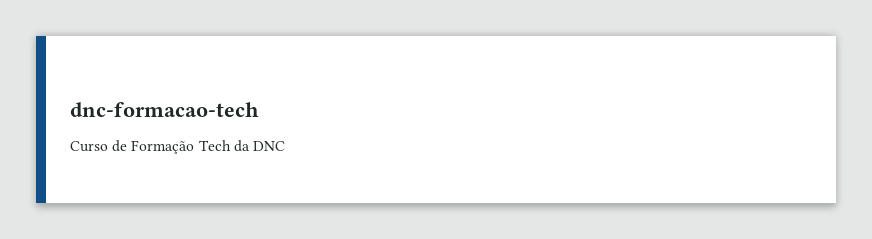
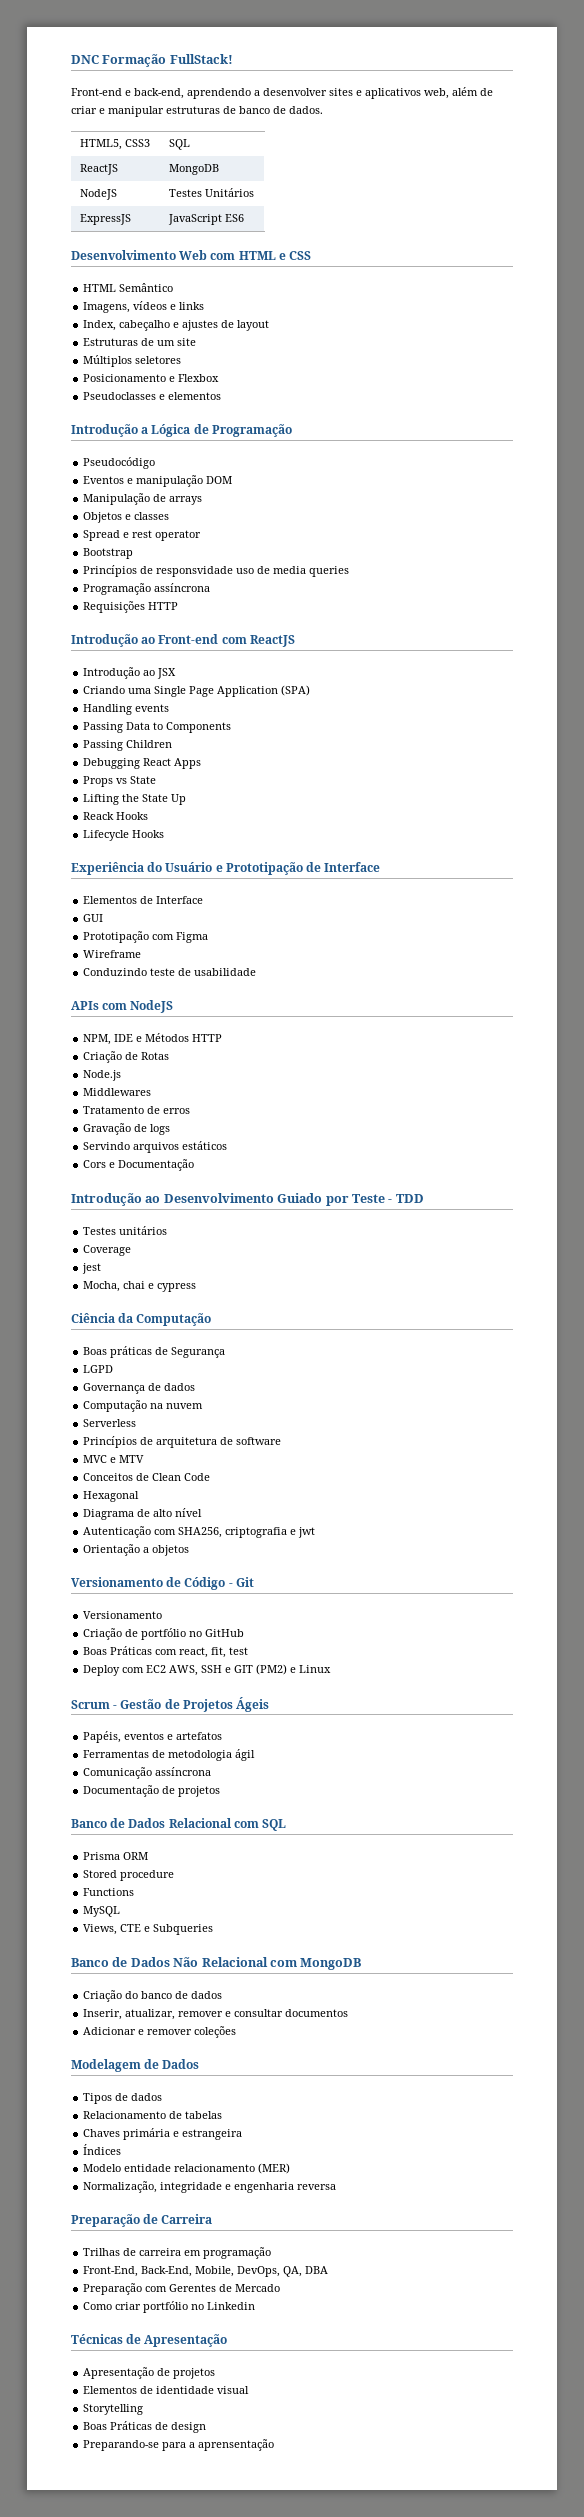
[70,102,259,117] [70,140,285,154] dnc-formacao-tech // Curso de Formação Tech da DNC -> [71,54,233,67] [71,87,493,99] [71,106,323,117] [79,139,150,150] [168,139,190,150] [79,164,118,175] [168,164,219,175] [79,189,117,200] [168,188,254,197] [79,214,131,225] [167,214,244,225] [71,250,312,260] [83,283,174,292] [83,301,205,313] [83,320,270,331] [83,338,197,346] [83,355,182,367] [83,374,220,382] [83,392,222,400] [71,424,292,437] [83,457,156,469] [83,475,233,487] [83,493,203,505] [83,512,170,523] [83,530,202,541] [83,548,134,559] [83,565,350,577] [83,583,211,595] [83,601,179,613] [71,634,295,647] [83,667,177,679] [83,685,311,697] [83,704,170,715] [83,722,232,733] [83,740,173,751] [83,758,202,769] [83,776,157,787] [83,794,187,805] [83,812,149,820] [83,830,165,841] [71,862,381,875] [83,896,204,904] [83,914,104,922] [83,931,209,943] [83,950,142,958] [83,968,257,976] [71,1000,174,1013] [83,1033,223,1045] [83,1051,170,1063] [83,1070,122,1081] [83,1088,152,1096] [83,1106,191,1114] [83,1123,171,1135] [83,1141,228,1153] [83,1159,195,1171] [71,1193,424,1206] [83,1226,168,1235] [83,1245,132,1256] [82,1263,102,1274] [83,1281,197,1292] [71,1313,212,1326] [83,1346,226,1358] [83,1365,114,1373] [83,1383,196,1394] [83,1400,204,1412] [83,1419,137,1427] [83,1436,282,1448] [83,1455,145,1463] [83,1473,211,1481] [83,1491,140,1502] [83,1508,203,1520] [83,1526,316,1538] [83,1544,190,1556] [71,1577,254,1590] [83,1611,163,1619] [83,1628,245,1640] [83,1646,249,1658] [83,1664,332,1676] [71,1697,270,1712] [83,1731,223,1743] [83,1749,256,1761] [83,1767,212,1779] [83,1785,221,1797] [71,1818,287,1831] [83,1852,149,1860] [83,1870,175,1881] [83,1888,135,1896] [83,1906,121,1917] [83,1924,214,1935] [71,1957,362,1970] [83,1990,223,2002] [83,2009,349,2020] [83,2026,237,2038] [71,2059,200,2072] [83,2093,163,2104] [83,2111,223,2119] [83,2128,243,2140] [83,2144,122,2155] [83,2163,291,2174] [83,2181,337,2193] [71,2214,213,2227] [83,2247,272,2259] [83,2266,329,2277] [83,2283,281,2295] [83,2301,256,2313] [71,2334,228,2347] [83,2367,216,2379] [83,2386,250,2394] [83,2404,144,2415] [83,2421,207,2433] [83,2439,275,2451] DNC Formação FullStack! // Front-end e back-end, aprendendo a desenvolver sites e aplicativos web, além de criar e manipular estruturas de banco de dados. // HTML5, CSS3 | SQL // ReactJS | MongoDB // NodeJS | Testes Unitários // ExpressJS | JavaScript ES6 // Desenvolvimento Web com HTML e CSS // HTML Semântico // Imagens, vídeos e links // Index, cabeçalho e ajustes de layout // Estruturas de um site // Múltiplos seletores // Posicionamento e Flexbox // Pseudoclasses e elementos // Introdução a Lógica de Programação // Pseudocódigo // Eventos e manipulação DOM // Manipulação de arrays // Objetos e classes // Spread e rest operator // Bootstrap // Princípios de responsvidade uso de media queries // Programação assíncrona // Requisições HTTP // Introdução ao Front-end com ReactJS // Introdução ao JSX // Criando uma Single Page Application (SPA) // Handling events // Passing Data to Components // Passing Children // Debugging React Apps // Props vs State // Lifting the State Up // Reack Hooks // Lifecycle Hooks // Experiência do Usuário e Prototipação de Interface // Elementos de Interface // GUI // Prototipação com Figma // Wireframe // Conduzindo teste de usabilidade // APIs com NodeJS // NPM, IDE e Métodos HTTP // Criação de Rotas // Node.js // Middlewares // Tratamento de erros // Gravação de logs // Servindo arquivos estáticos // Cors e Documentação // Introdução ao Desenvolvimento Guiado por Teste - TDD // Testes unitários // Coverage // jest // Mocha, chai e cypress // Ciência da Computação // Boas práticas de Segurança // LGPD // Governança de dados // Computação na nuvem // Serverless // Princípios de arquitetura de software // MVC e MTV // Conceitos de Clean Code // Hexagonal // Diagrama de alto nível // Autenticação com SHA256, criptografia e jwt // Orientação a objetos // Versionamento de Código - Git // Versionamento // Criação de portfólio no GitHub // Boas Práticas com react, fit, test // Deploy com EC2 AWS, SSH e GIT (PM2) e Linux // Scrum - Gestão de Projetos Ágeis // Papéis, eventos e artefatos // Ferramentas de metodologia ágil // Comunicação assíncrona // Documentação de projetos // Banco de Dados Relacional com SQL // Prisma ORM // Stored procedure // Functions // MySQL // Views, CTE e Subqueries // Banco de Dados Não Relacional com MongoDB // Criação do banco de dados // Inserir, atualizar, remover e consultar documentos // Adicionar e remover coleções // Modelagem de Dados // Tipos de dados // Relacionamento de tabelas // Chaves primária e estrangeira // Índices // Modelo entidade relacionamento (MER) // Normalização, integridade e engenharia reversa // Preparação de Carreira // Trilhas de carreira em programação // Front-End, Back-End, Mobile, DevOps, QA, DBA // Preparação com Gerentes de Mercado // Como criar portfólio no Linkedin // Técnicas de Apresentação // Apresentação de projetos // Elementos de identidade visual // Storytelling // Boas Práticas de design // Preparando-se para a aprensentação

